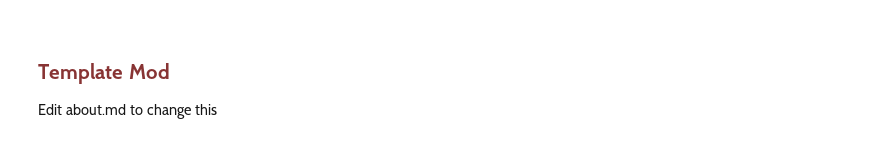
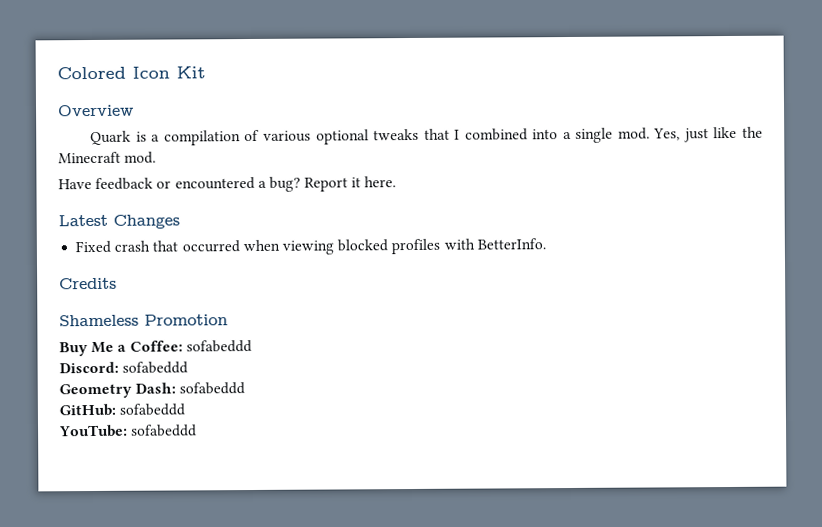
[38,63,170,84] [38,104,217,119] Template Mod // Edit about.md to change this -> [57,66,206,80] [57,104,134,117] [90,126,763,146] [58,151,157,164] [58,176,397,192] [58,214,180,229] [75,238,546,255] [59,277,117,290] [59,314,228,327] [59,340,252,357] [59,361,189,374] [59,382,246,399] [59,403,186,417] [59,424,198,438] Colored Icon Kit // Overview // Quark is a compilation of various optional tweaks that I combined into a single mod. Yes, just like the Minecraft mod. // Have feedback or encountered a bug? Report it here. // Latest Changes // Fixed crash that occurred when viewing blocked profiles with BetterInfo. // Credits // Shameless Promotion // Buy Me a Coffee: sofabeddd // Discord: sofabeddd // Geometry Dash: sofabeddd // GitHub: sofabeddd // YouTube: sofabeddd

